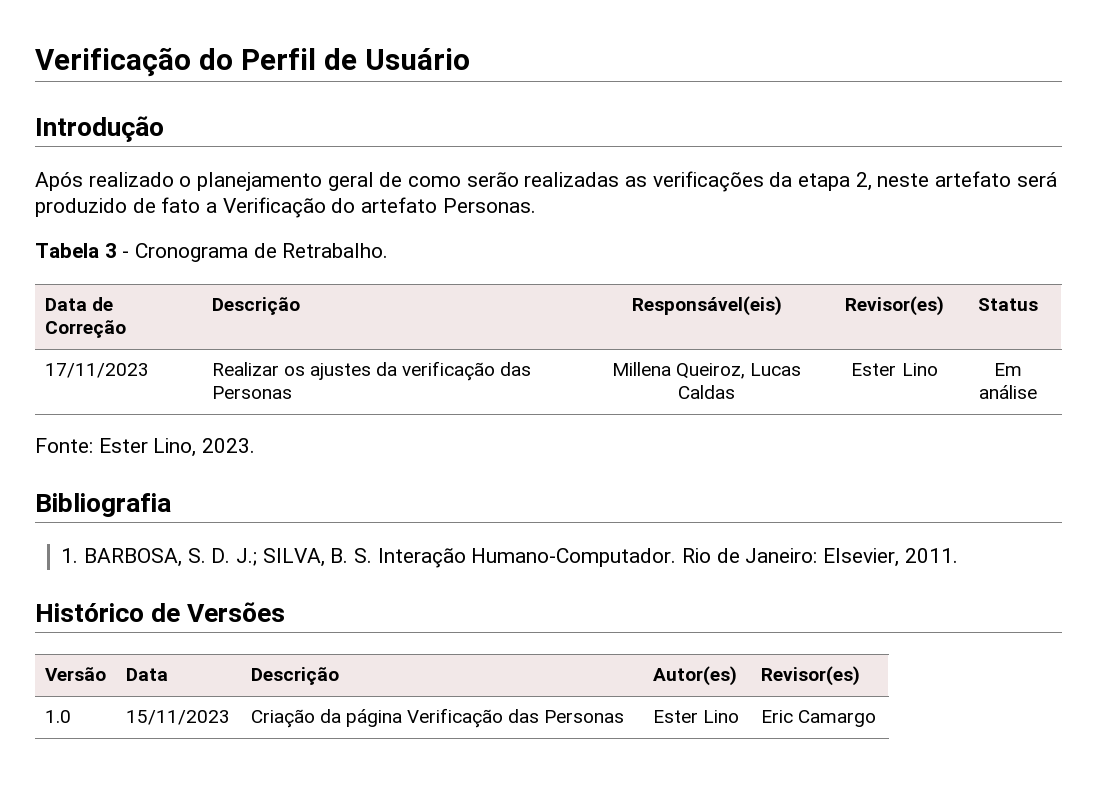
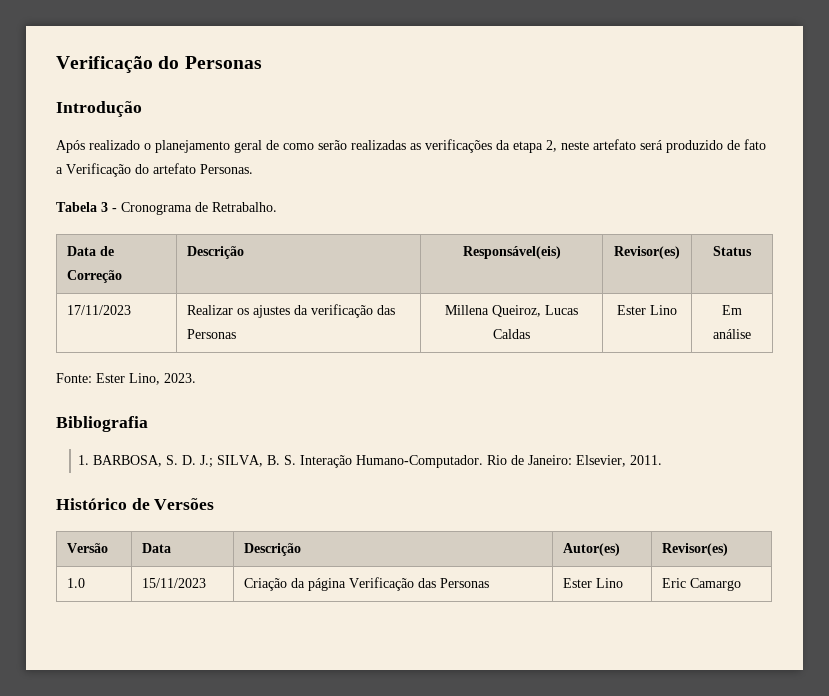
[35,47,470,77] Verificação do Perfil de Usuário -> [56,56,262,73] Verificação do Personas

